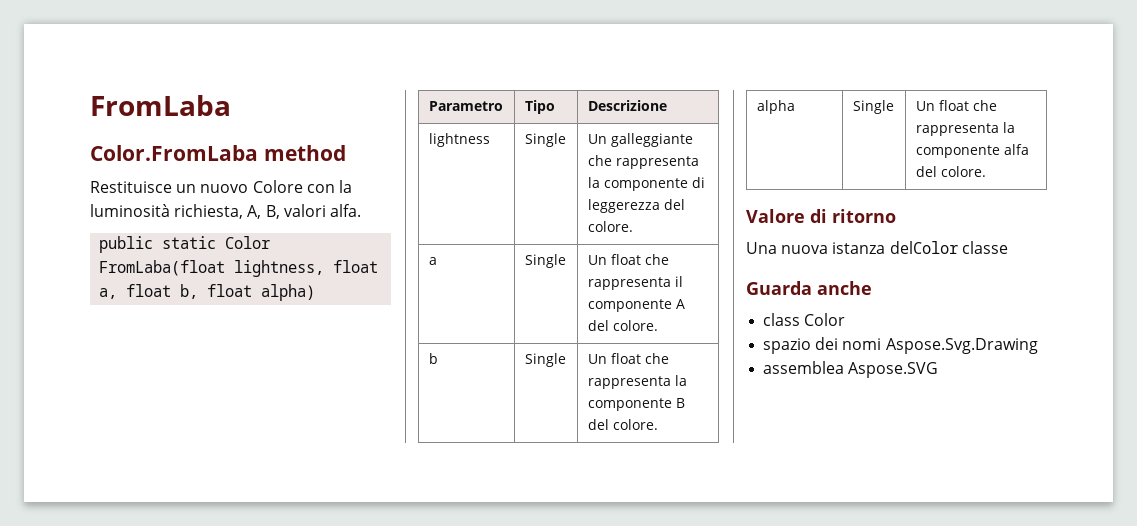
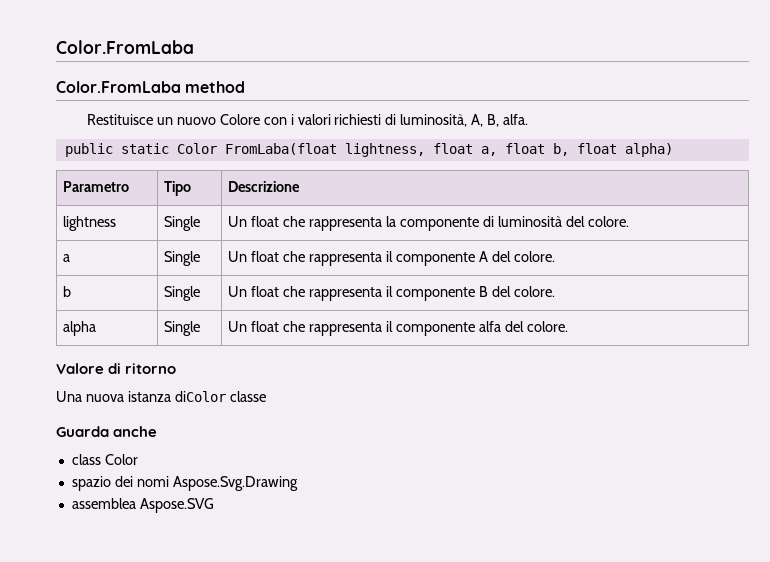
[90,95,231,116] FromLaba -> [56,40,194,54] Color.FromLaba
[338,180,352,193] [90,204,244,219] la luminosità richiesta, -> [290,114,468,127] i valori richiesti di luminosità,
[283,204,326,217] valori -> (500, 120) none
[610,133,693,147] galleggiante -> [251,216,280,227] float
[587,199,660,213] leggerezza -> [497,216,562,227] luminosità
[674,375,687,386] la -> [386,286,394,297] il
[1002,122,1015,133] la -> [386,321,394,332] il
[889,241,958,254] delColor -> [174,391,226,402] diColor

